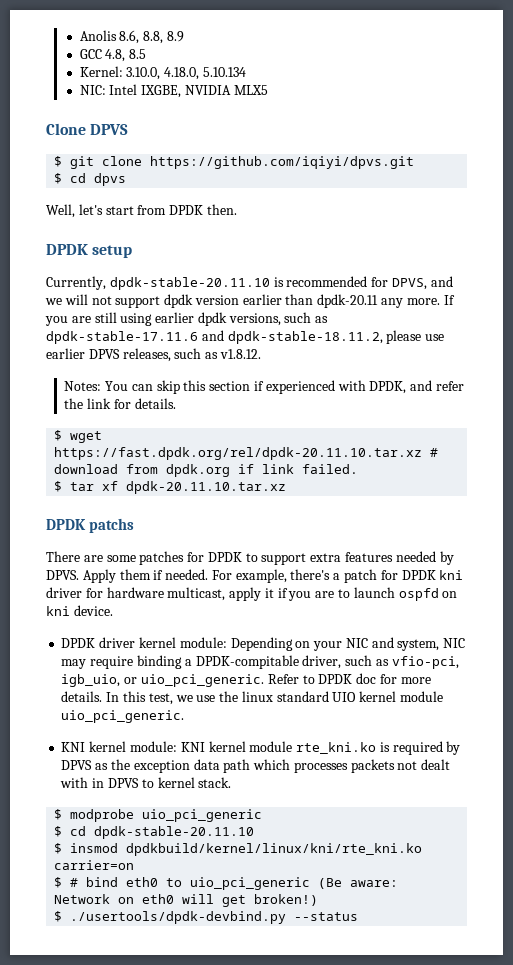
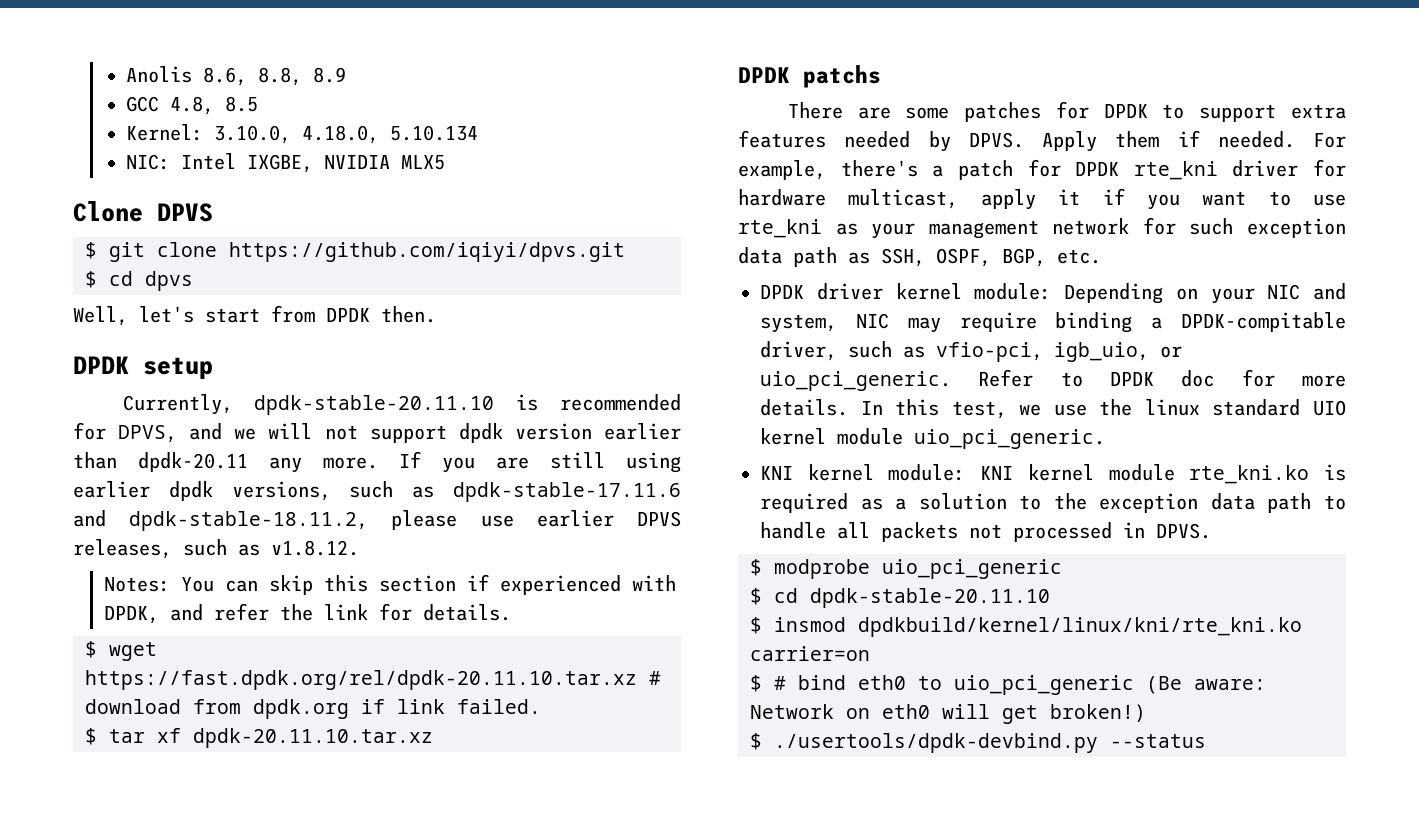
[439,570,464,580] kni -> [1133,161,1218,180] rte_kni
[315,587,458,601] [46,605,113,616] are to launch ospfd on kni device. -> [1202,191,1346,206] [738,217,1346,239] [738,247,1101,267] want to use rte_kni as your management network for such exception data path as SSH, OSPF, BGP, etc.
[446,741,461,755] [61,759,451,773] [60,777,232,788] by DPVS as the exception data path which processes packets not dealt with in DPVS to kernel stack. -> [860,493,1346,513] [760,522,1211,542] as a solution to the exception data path to handle all packets not processed in DPVS.

